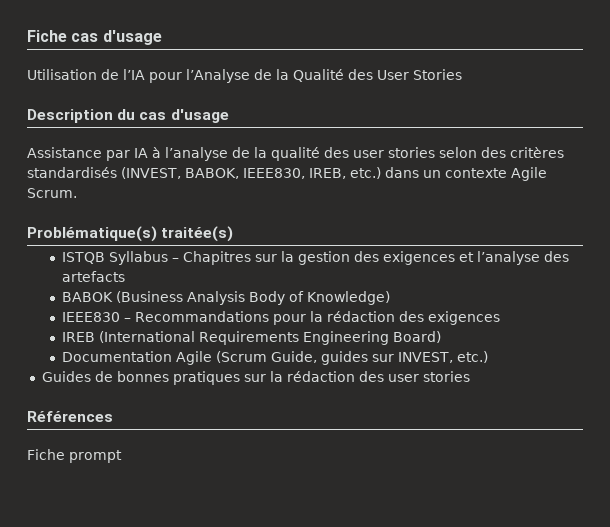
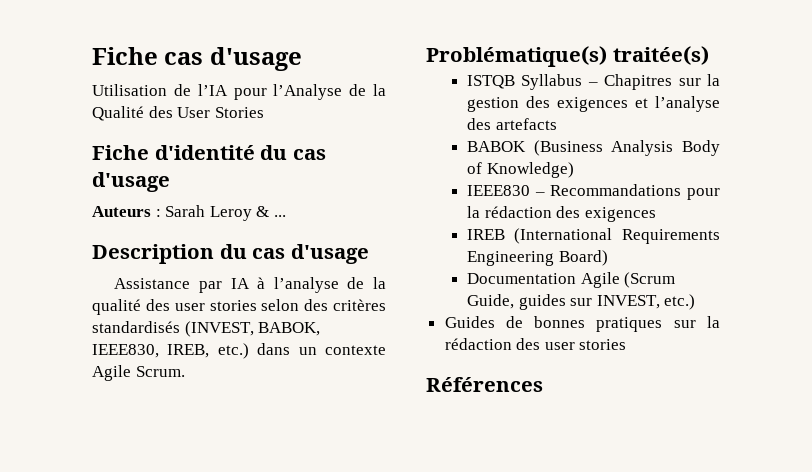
(462, 74) none -> [92,145,326,160] [92,172,170,192] [92,205,286,221] // Fiche d'identité du cas d'usage // Auteurs : Sarah Leroy & ...
[27,449,122,463] // Fiche prompt -> (543, 384) none

